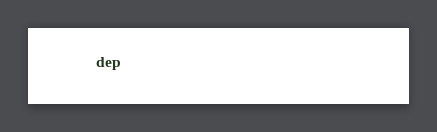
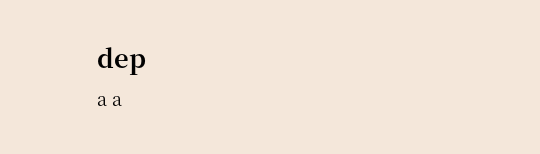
(121, 63) none -> [97,96,122,106] // a a

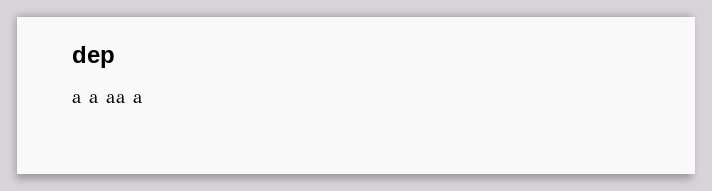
(122, 101) none -> [106,94,143,103] aa a

